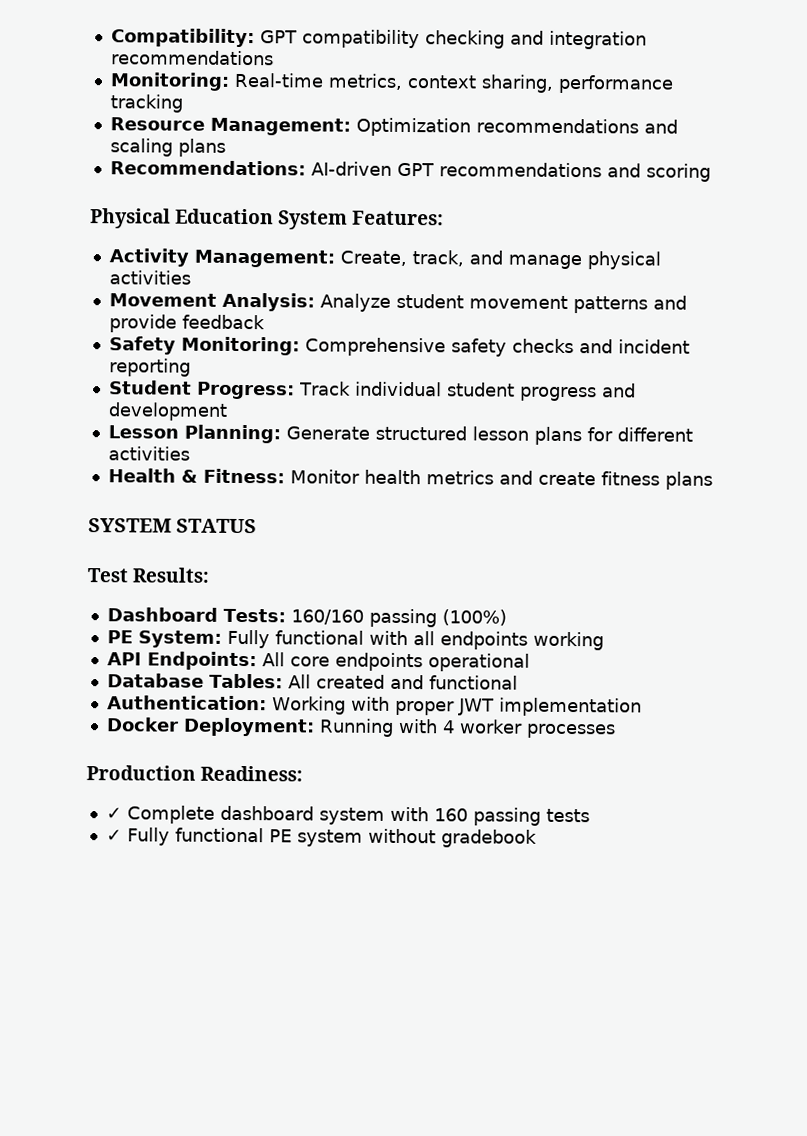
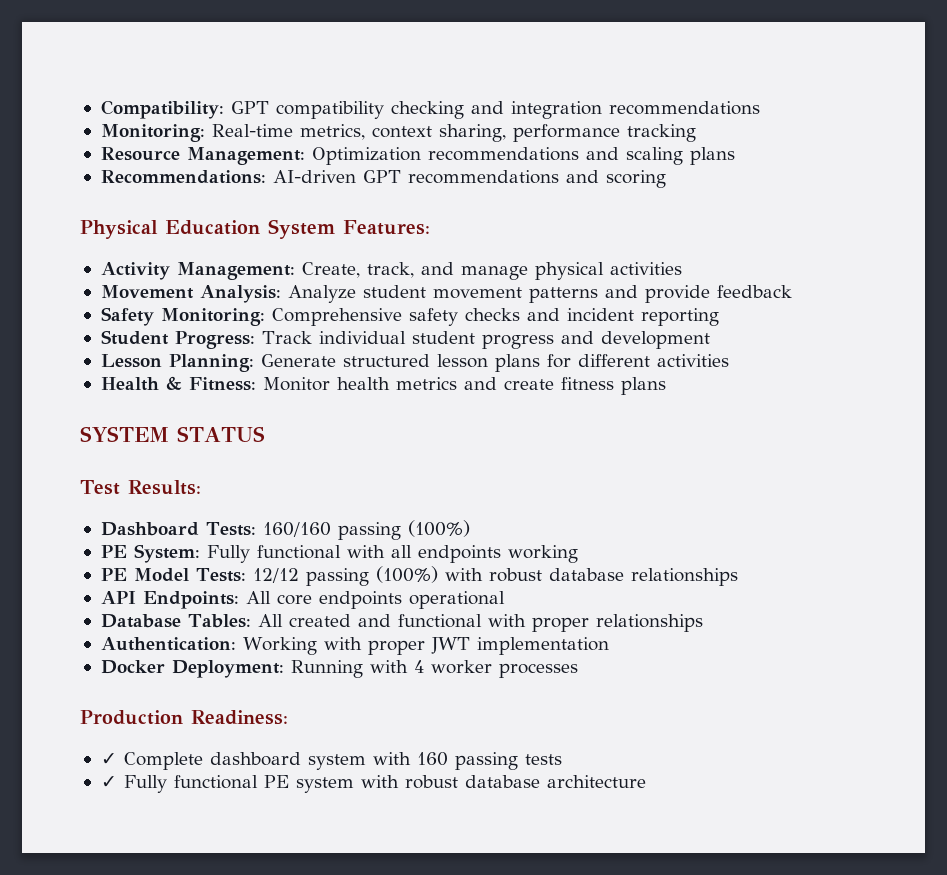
(604, 641) none -> [100,566,738,586] // PE Model Tests: 12/12 passing (100%) with robust database relationships
(518, 682) none -> [487,614,703,632] with proper relationships
[367,828,537,848] without gradebook -> [360,775,646,789] with robust database architecture

